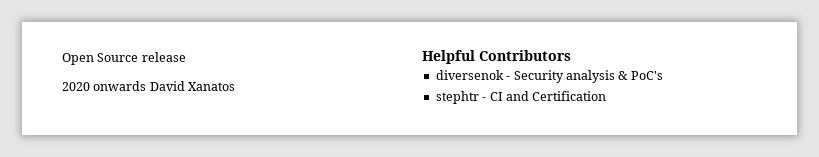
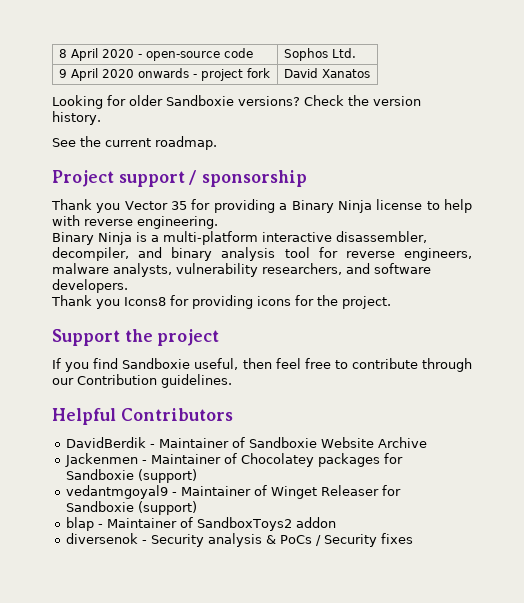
[62,52,186,65] [62,81,236,91] [422,50,571,64] Open Source release // 2020 onwards David Xanatos // Helpful Contributors -> [58,48,253,61] [283,48,356,61] [58,68,270,81] [283,68,370,78] [52,95,421,109] [52,111,101,125] [52,136,217,150] [52,170,308,187] [51,199,472,213] [52,215,218,229] [52,231,427,245] [52,247,473,261] [52,263,431,277] [52,279,128,293] [51,295,391,309] [52,329,220,346] [52,358,473,372] [52,374,232,388] [52,408,233,425] [66,437,428,448] [65,453,404,467] [66,469,198,483] [66,485,402,499] [66,501,198,515] [66,517,337,531] 8 April 2020 - open-source code | Sophos Ltd. // 9 April 2020 onwards - project fork | David Xanatos // Looking for older Sandboxie versions? Check the version history. // See the current roadmap. // Project support / sponsorship // Thank you Vector 35 for providing a Binary Ninja license to help with reverse engineering. // Binary Ninja is a multi-platform interactive disassembler, decompiler, and binary analysis tool for reverse engineers, malware analysts, vulnerability researchers, and software developers. // Thank you Icons8 for providing icons for the project. // Support the project // If you find Sandboxie useful, then feel free to contribute through our Contribution guidelines. // Helpful Contributors // DavidBerdik - Maintainer of Sandboxie Website Archive // Jackenmen - Maintainer of Chocolatey packages for Sandboxie (support) // vedantmgoyal9 - Maintainer of Winget Releaser for Sandboxie (support) // blap - Maintainer of SandboxToys2 addon
[630,71,663,80] [435,91,607,104] PoC's // stephtr - CI and Certification -> [280,533,414,547] PoCs / Security fixes

